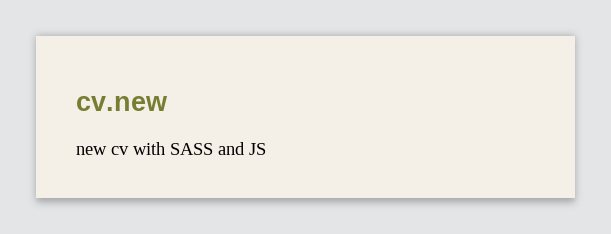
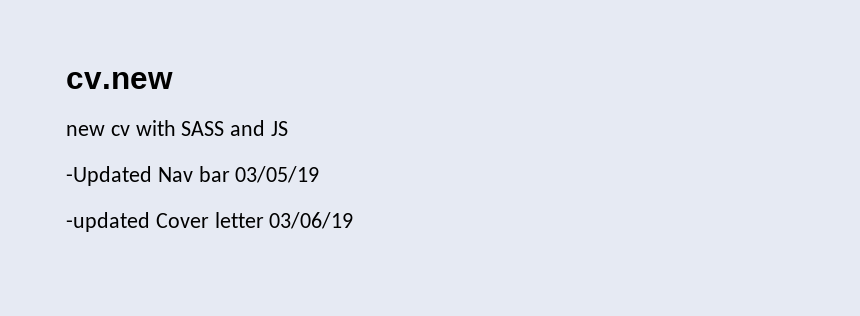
(266, 149) none -> [66,166,320,186] [66,212,354,232] // -Updated Nav bar 03/05/19 // -updated Cover letter 03/06/19

